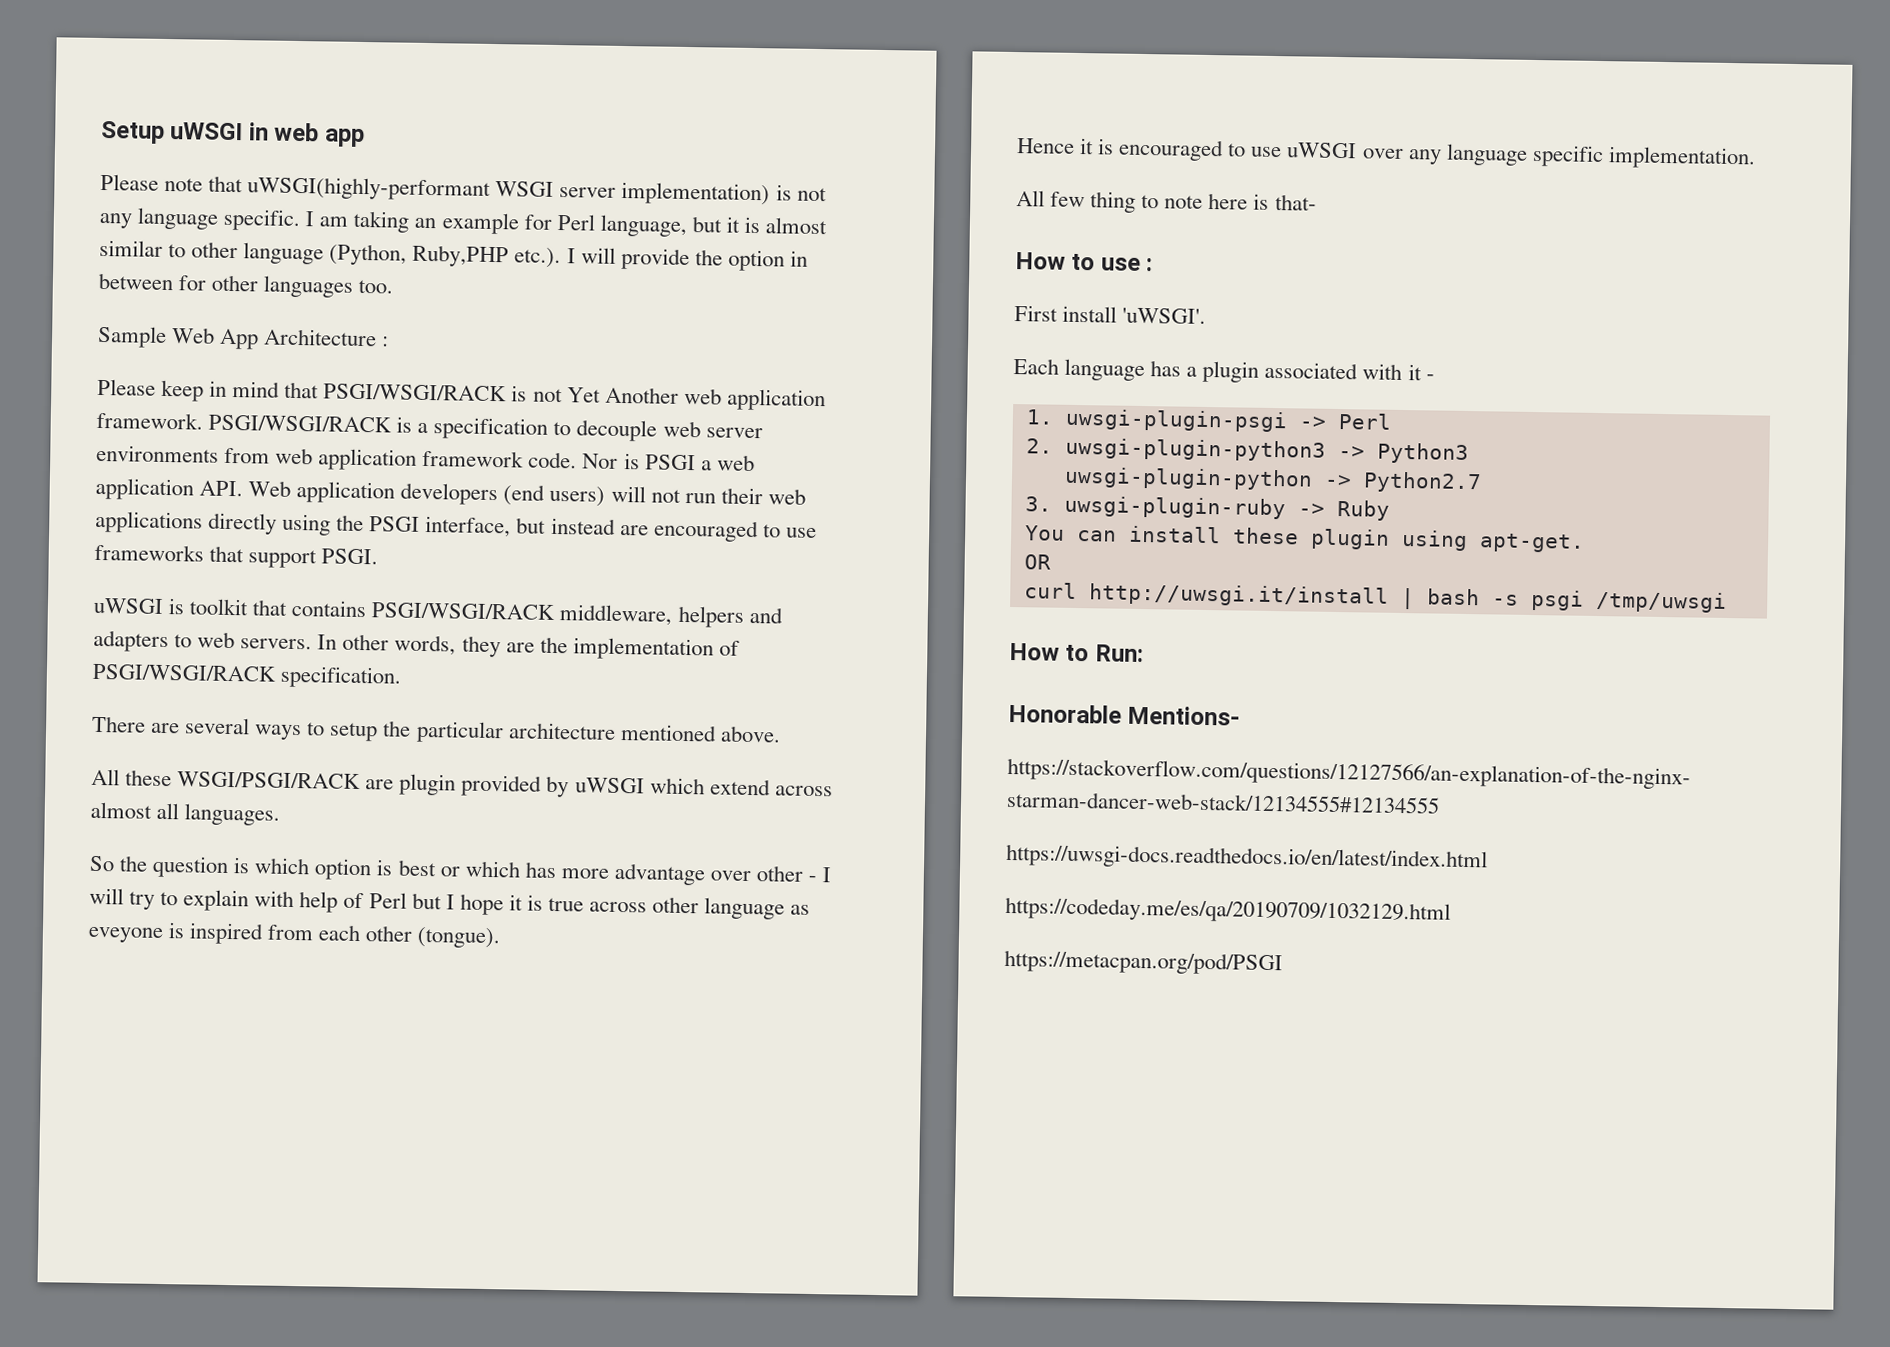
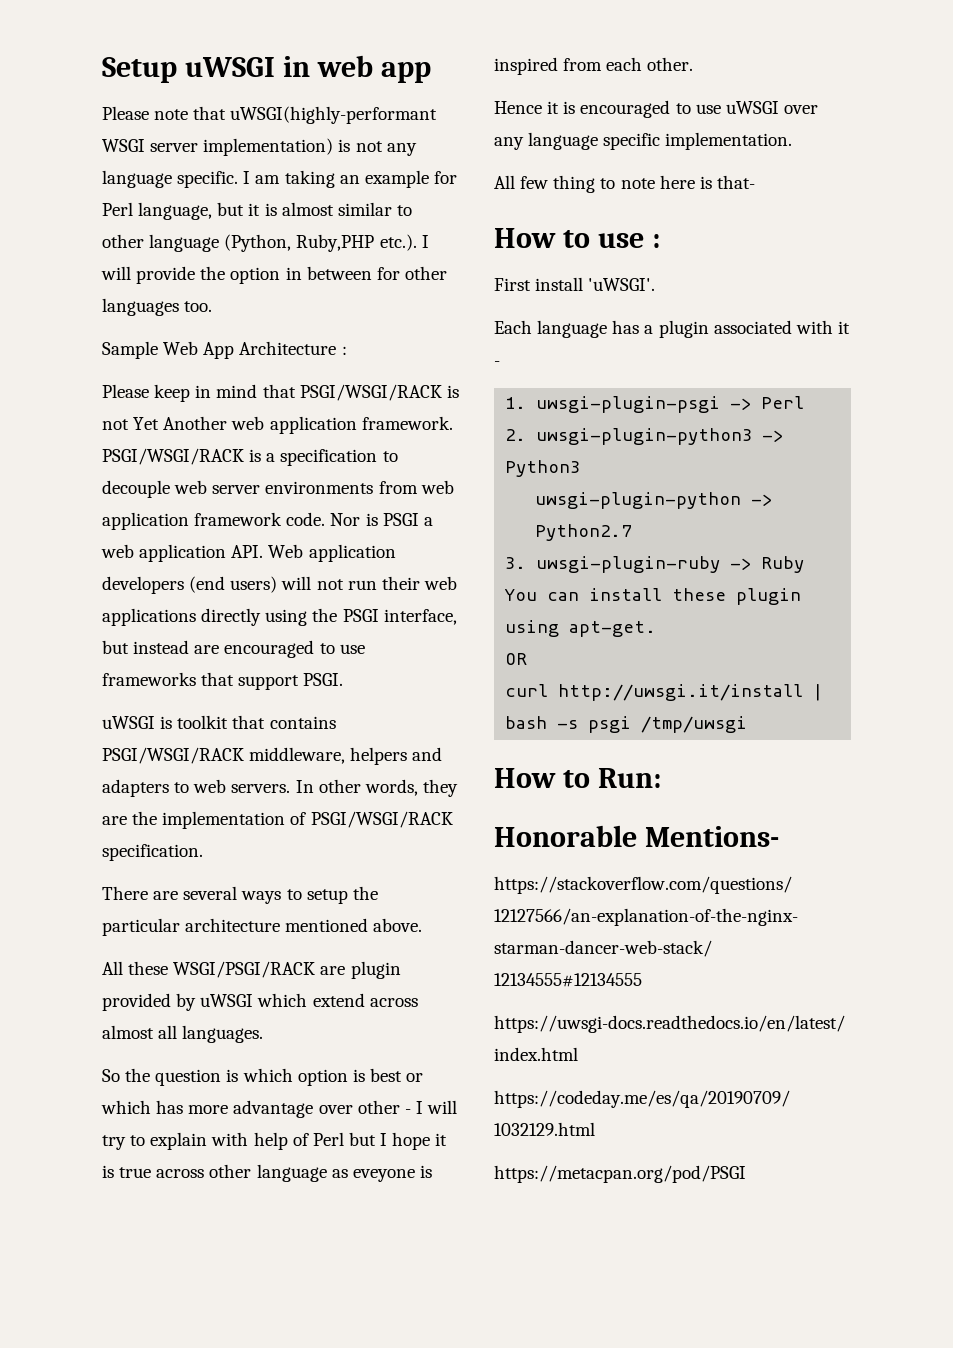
[365,925,502,949] other (tongue). -> [647,57,694,71] other.

